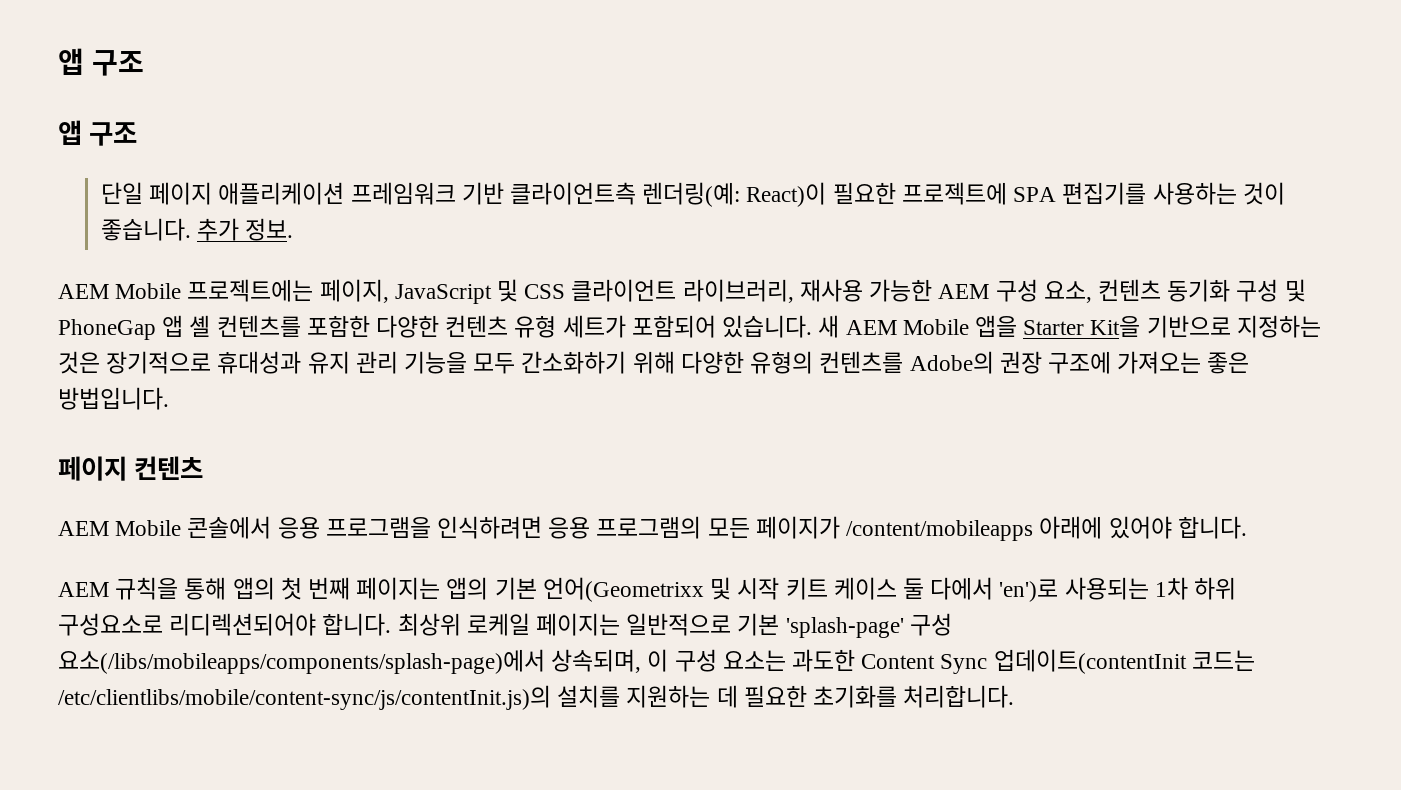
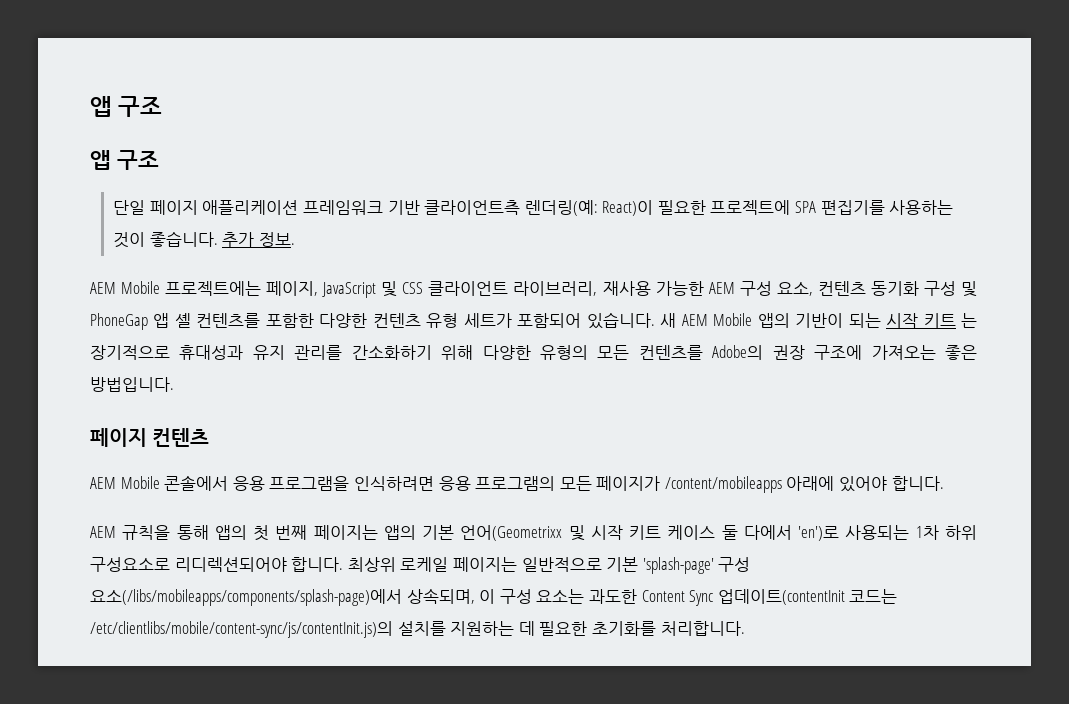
[974,315,1321,338] [58,351,516,374] 앱을 Starter Kit을 기반으로 지정하는 것은 장기적으로 휴대성과 유지 관리 기능을 모두 -> [757,313,978,328] [90,345,343,360] 앱의 기반이 되는 시작 키트 는 장기적으로 휴대성과 유지 관리를
(814, 362) none -> [597,345,630,360] 모든

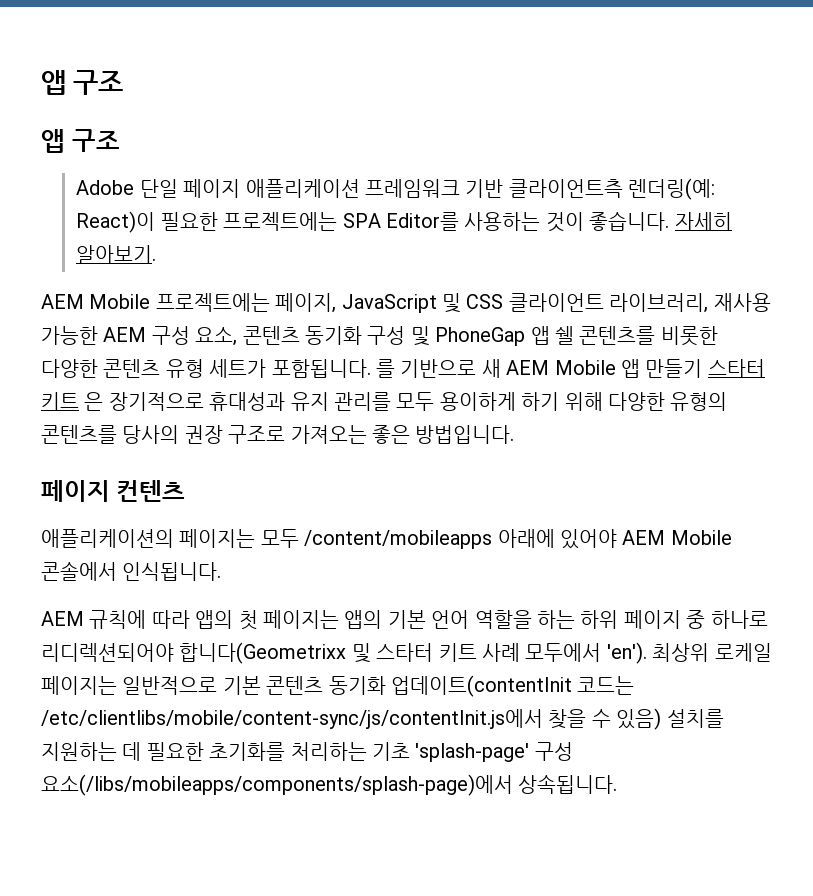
(159, 160) none -> [76,180,135,195] Adobe
[710,200,885,215] 프로젝트에 SPA 편집기를 -> [223,212,459,231] 프로젝트에는 SPA Editor를
[222,232,295,247] 추가 정보. -> [674,212,732,231] [76,245,157,264] 자세히 알아보기.
[817,281,866,296] 컨텐츠 -> [242,326,300,345] 콘텐츠
[174,312,978,329] [90,345,863,360] 셸 컨텐츠를 포함한 다양한 컨텐츠 유형 세트가 포함되어 있습니다. 새 AEM Mobile 앱의 기반이 되는 시작 키트 는 장기적으로 휴대성과 유지 관리를 간소화하기 위해 다양한 유형의 모든 컨텐츠를 Adobe의 권장 구조에 -> [554,326,718,346] [41,359,765,378] [41,392,728,411] [41,425,286,444] 쉘 콘텐츠를 비롯한 다양한 콘텐츠 유형 세트가 포함됩니다. 를 기반으로 새 AEM Mobile 앱 만들기 스타터 키트 은 장기적으로 휴대성과 유지 관리를 모두 용이하게 하기 위해 다양한 유형의 콘텐츠를 당사의 권장 구조로
[90,475,944,493] [90,525,209,540] AEM Mobile 콘솔에서 응용 프로그램을 인식하려면 응용 프로그램의 모든 페이지가 /content/mobileapps 아래에 있어야 합니다. // AEM 규칙을 통해 -> [41,529,732,549] [41,561,222,581] [41,610,190,629] 애플리케이션의 페이지는 모두 /content/mobileapps 아래에 있어야 AEM Mobile 콘솔에서 인식됩니다. // AEM 규칙에 따라
[275,525,308,540] 번째 -> (258, 620) none
[460,525,978,541] [90,557,344,572] 언어(Geometrixx 및 시작 키트 케이스 둘 다에서 'en')로 사용되는 1차 하위 구성요소로 리디렉션되어야 합니다. -> [431,610,768,629] [41,642,647,664] 언어 역할을 하는 하위 페이지 중 하나로 리디렉션되어야 합니다(Geometrixx 및 스타터 키트 사례 모두에서 'en').
[642,557,751,574] [90,588,898,606] [90,621,393,638] 'splash-page' 구성 요소(/libs/mobileapps/components/splash-page)에서 상속되며, 이 구성 요소는 과도한 Content Sync 업데이트(contentInit 코드는 /etc/clientlibs/mobile/content-sync/js/contentInit.js)의 -> [266,675,635,697] [41,708,662,730] 콘텐츠 동기화 업데이트(contentInit 코드는 /etc/clientlibs/mobile/content-sync/js/contentInit.js에서 찾을 수 있음)
[660,621,745,636] 처리합니다. -> [290,742,573,762] [41,774,618,796] 처리하는 기초 'splash-page' 구성 요소(/libs/mobileapps/components/splash-page)에서 상속됩니다.

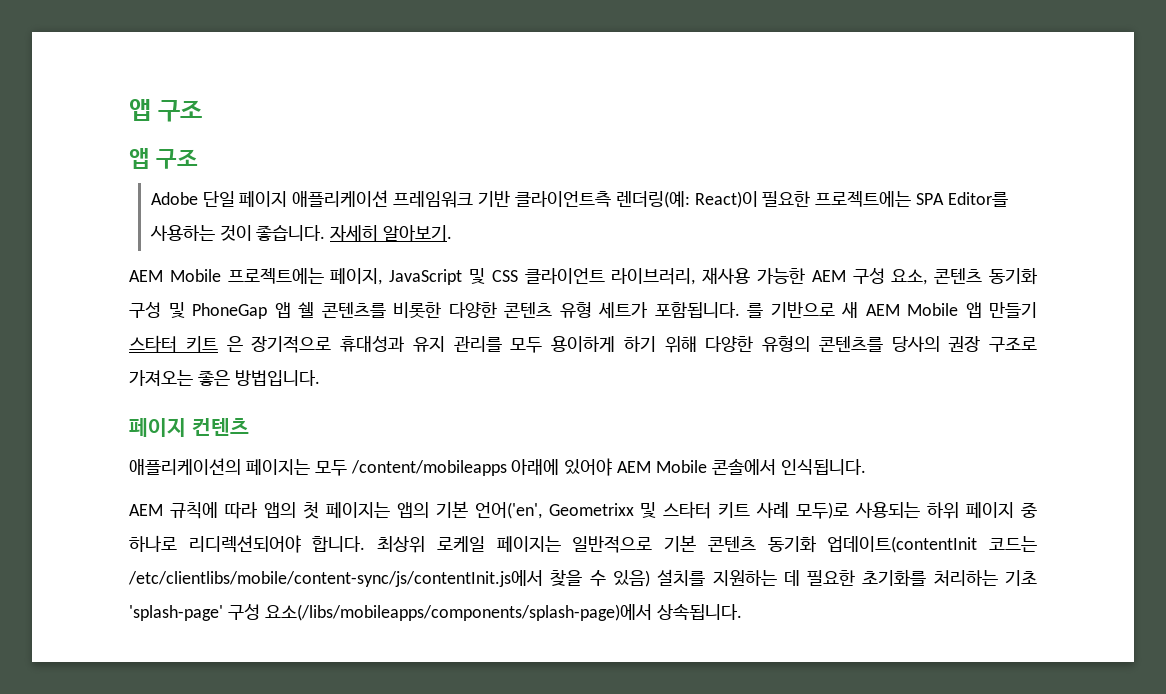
[431,610,575,629] 언어 역할을 하는 -> [474,501,921,519] 언어('en', Geometrixx 및 스타터 키트 사례 모두)로 사용되는
[179,642,647,664] 합니다(Geometrixx 및 스타터 키트 사례 모두에서 'en'). -> [312,536,366,552] 합니다.

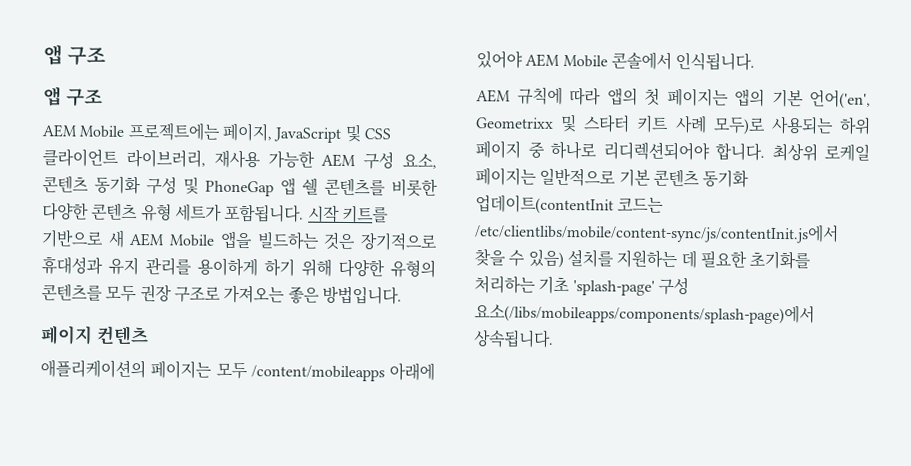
[150,190,1009,208] [149,225,453,241] // Adobe 단일 페이지 애플리케이션 프레임워크 기반 클라이언트측 렌더링(예: React)이 필요한 프로젝트에는 SPA Editor를 사용하는 것이 좋습니다. 자세히 알아보기. -> (103, 97) none
[747,303,763,318] 를 -> [307,204,389,224] 시작 키트를
[965,302,1037,318] [129,335,243,353] 앱 만들기 스타터 키트 은 -> [219,230,356,251] 앱을 빌드하는 것은
[510,337,543,353] 모두 -> (192, 266) none
[891,336,940,352] 당사의 -> [105,285,138,303] 모두

